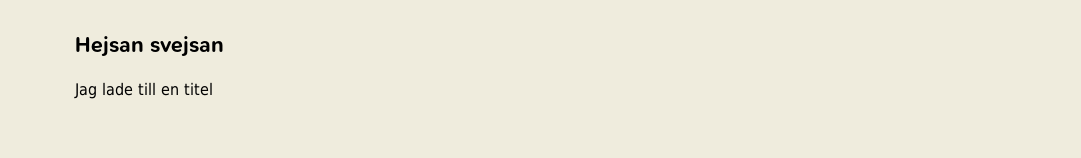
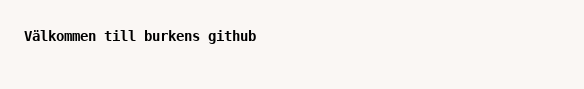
[75,36,224,57] [74,82,213,99] Hejsan svejsan // Jag lade till en titel -> [24,30,256,44] Välkommen till burkens github

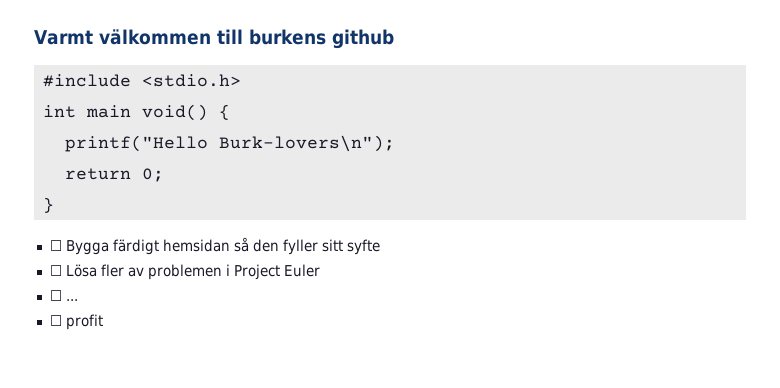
[24,30,96,41] Välkommen -> [34,29,211,45] Varmt välkommen
(256, 37) none -> [42,74,241,87] [42,104,230,121] [64,135,395,152] [64,168,164,182] [42,197,54,213] [49,237,380,255] [49,264,320,280] [49,290,78,301] [49,314,103,330] // #include <stdio.h> // int main void() { // printf("Hello Burk-lovers\n"); // return 0; // } // ☐ Bygga färdigt hemsidan så den fyller sitt syfte // ☐ Lösa fler av problemen i Project Euler // ☐ ... // ☐ profit

